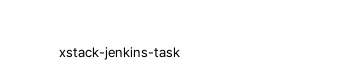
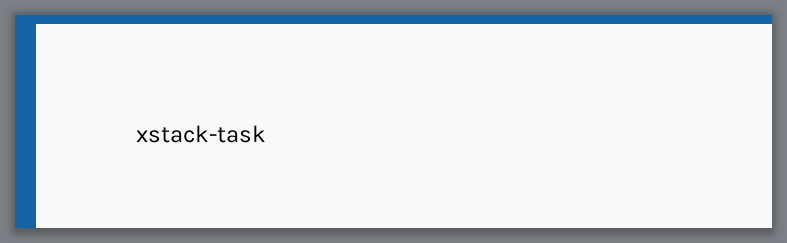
[59,47,180,60] xstack-jenkins-task -> [136,125,266,143] xstack-task

